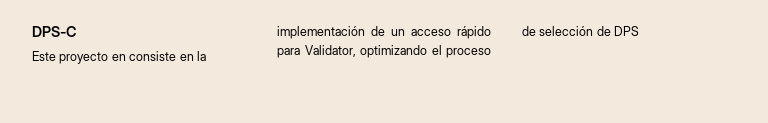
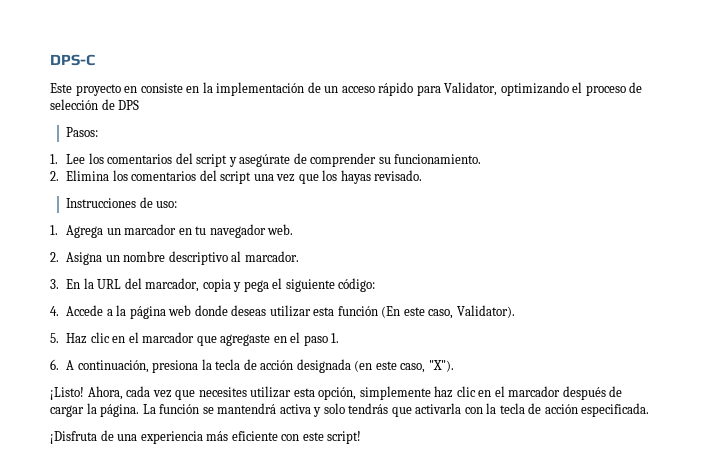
(640, 31) none -> [66,127,99,137] [50,153,482,167] [50,170,423,184] [66,197,178,208] [50,224,294,238] [50,251,299,265] [50,278,376,292] [50,305,515,319] [50,332,340,346] [50,359,454,373] [50,386,623,400] [50,403,650,417] [50,430,362,444] // Pasos: // 1. Lee los comentarios del script y asegúrate de comprender su funcionamiento. // 2. Elimina los comentarios del script una vez que los hayas revisado. // Instrucciones de uso: // 1. Agrega un marcador en tu navegador web. // 2. Asigna un nombre descriptivo al marcador. // 3. En la URL del marcador, copia y pega el siguiente código: // 4. Accede a la página web donde deseas utilizar esta función (En este caso, Validator). // 5. Haz clic en el marcador que agregaste en el paso 1. // 6. A continuación, presiona la tecla de acción designada (en este caso, "X"). // ¡Listo! Ahora, cada vez que necesites utilizar esta opción, simplemente haz clic en el marcador después de cargar la página. La función se mantendrá activa y solo tendrás que activarla con la tecla de acción especificada. // ¡Disfruta de una experiencia más eficiente con este script!

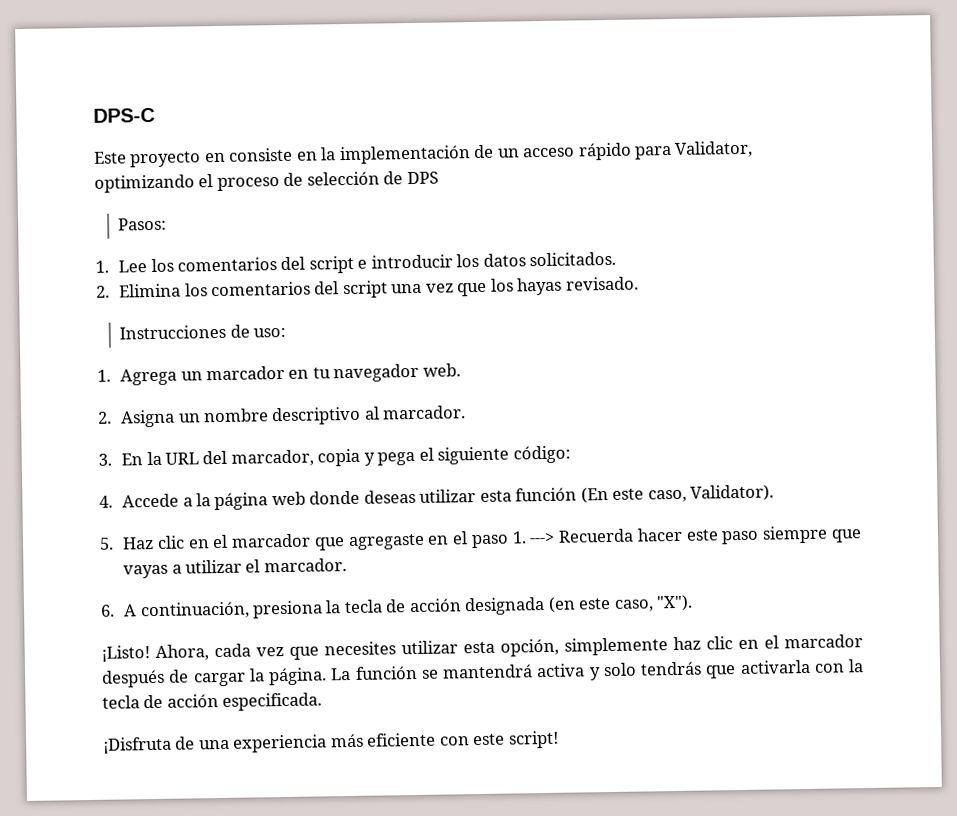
[228,153,482,167] y asegúrate de comprender su funcionamiento. -> [357,251,617,269] e introducir los datos solicitados.
(340, 338) none -> [529,525,862,545] [123,558,347,579] ---> Recuerda hacer este paso siempre que vayas a utilizar el marcador.

